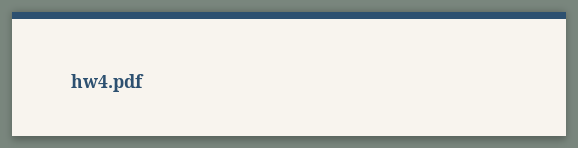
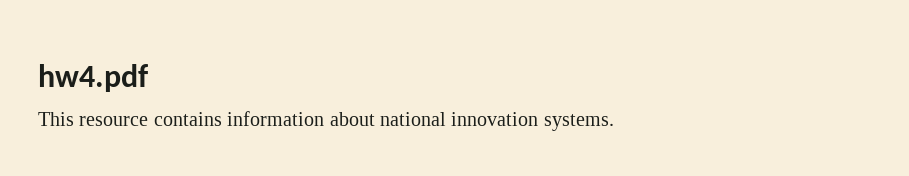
(144, 83) none -> [38,111,614,131] // This resource contains information about national innovation systems.

